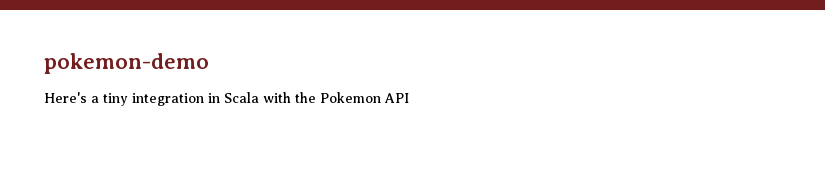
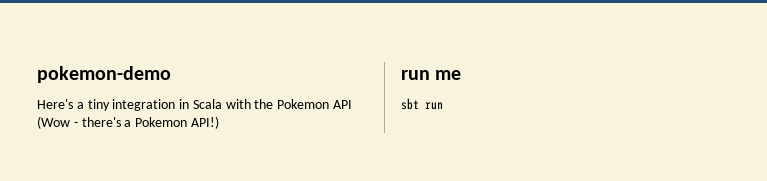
(409, 98) none -> [37,116,219,129] [401,70,462,80] [401,98,443,110] (Wow - there's a Pokemon API!) // run me // sbt run

